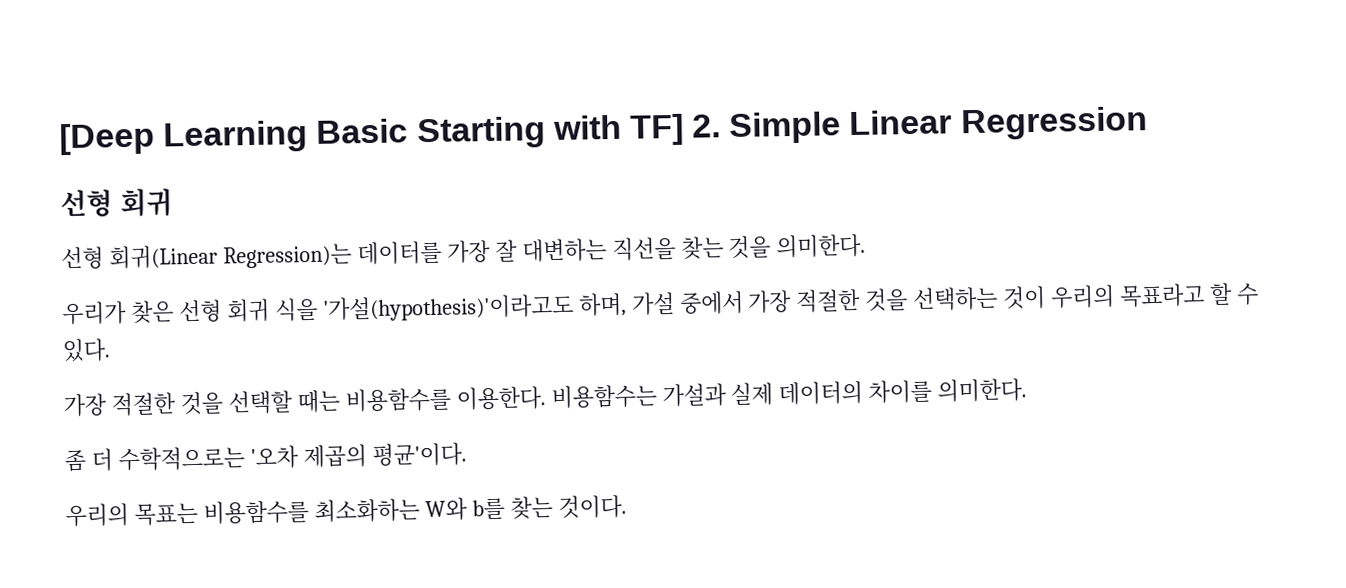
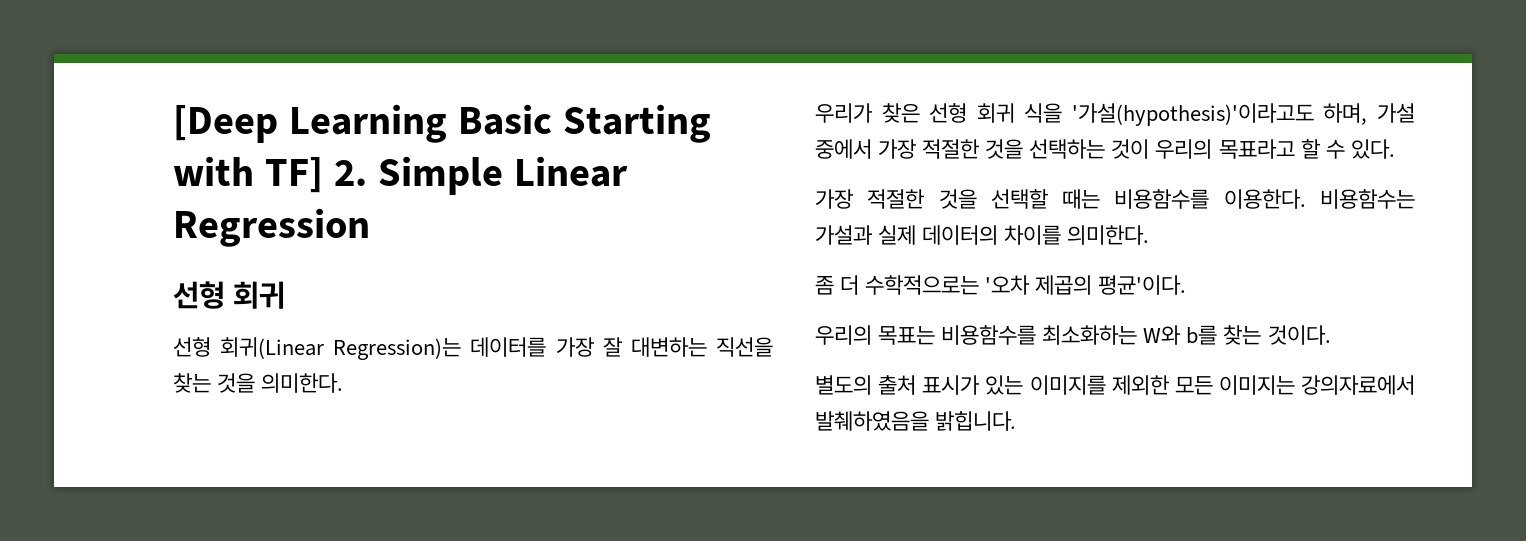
(627, 506) none -> [815,375,1415,395] [815,411,1017,431] // 별도의 출처 표시가 있는 이미지를 제외한 모든 이미지는 강의자료에서 발췌하였음을 밝힙니다.

